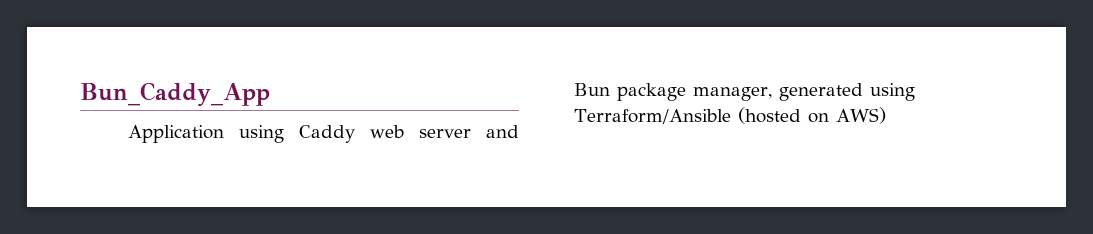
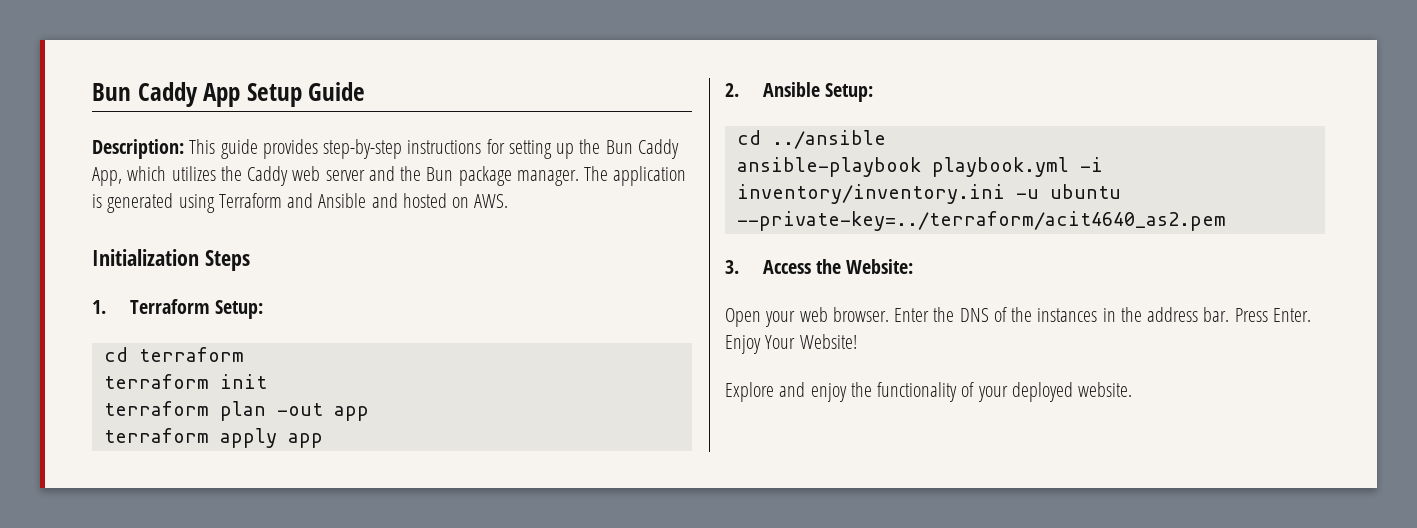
[80,82,270,107] [127,125,284,143] Bun_Caddy_App // Application using -> [92,82,366,107] [92,139,679,159] [92,166,242,186] Bun Caddy App Setup Guide // Description: This guide provides step-by-step instructions for setting up the Bun Caddy App, which utilizes the
(519, 131) none -> [400,166,422,181] the
[693,83,915,101] [574,107,886,124] manager, generated using Terraform/Ansible (hosted on AWS) -> [516,166,687,186] [92,193,509,213] [92,249,250,271] [92,299,264,319] [103,347,244,362] [103,374,267,389] [103,401,369,421] [103,428,323,448] [725,82,874,102] [736,130,886,149] [736,157,1103,177] [736,184,1121,204] [736,211,1226,231] [725,259,914,274] [725,307,1311,327] [725,334,857,354] [725,382,1133,402] manager. The application is generated using Terraform and Ansible and hosted on AWS. // Initialization Steps // 1. Terraform Setup: // cd terraform // terraform init // terraform plan -out app // terraform apply app // 2. Ansible Setup: // cd ../ansible // ansible-playbook playbook.yml -i inventory/inventory.ini -u ubuntu --private-key=../terraform/acit4640_as2.pem // 3. Access the Website: // Open your web browser. Enter the DNS of the instances in the address bar. Press Enter. Enjoy Your Website! // Explore and enjoy the functionality of your deployed website.

